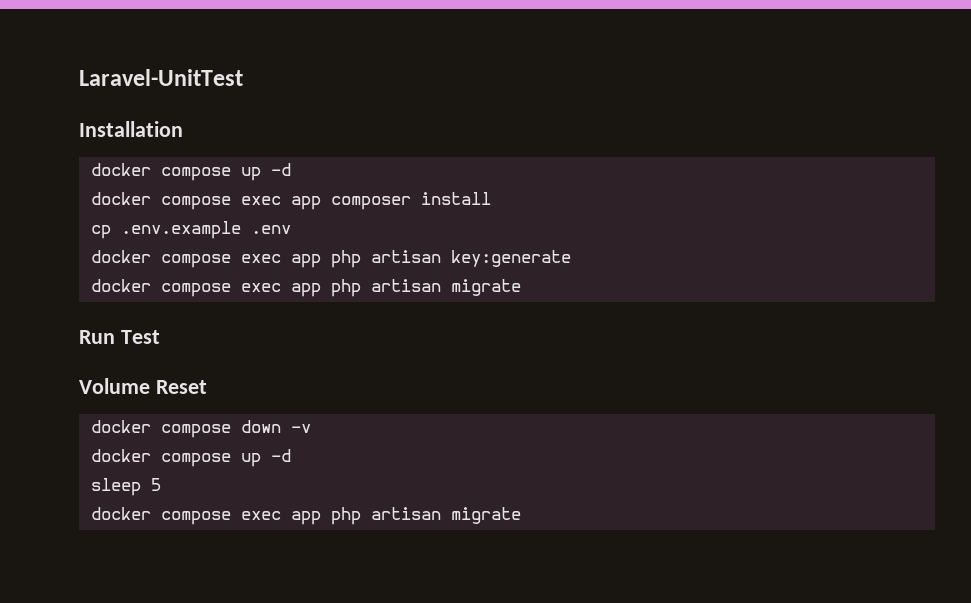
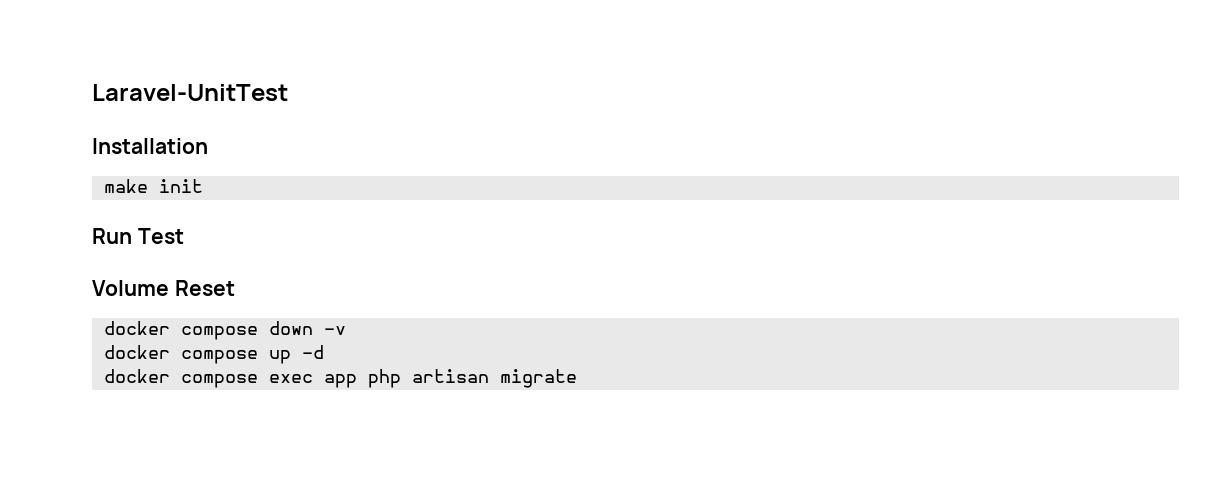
[91,163,291,181] [91,192,491,210] [91,221,291,239] [91,250,571,268] [91,279,521,297] docker compose up -d // docker compose exec app composer install // cp .env.example .env // docker compose exec app php artisan key:generate // docker compose exec app php artisan migrate -> [103,179,203,193] make init
[91,478,161,496] // sleep 5 -> (324, 352) none

